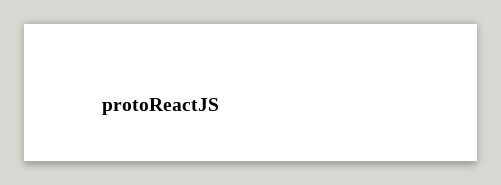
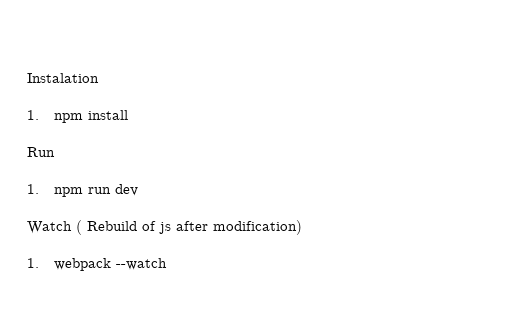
[102,98,219,115] protoReactJS -> [27,73,99,83] [27,110,128,123] [27,147,55,157] [27,184,138,197] [27,220,302,235] [27,258,167,271] Instalation // 1. npm install // Run // 1. npm run dev // Watch ( Rebuild of js after modification) // 1. webpack --watch

